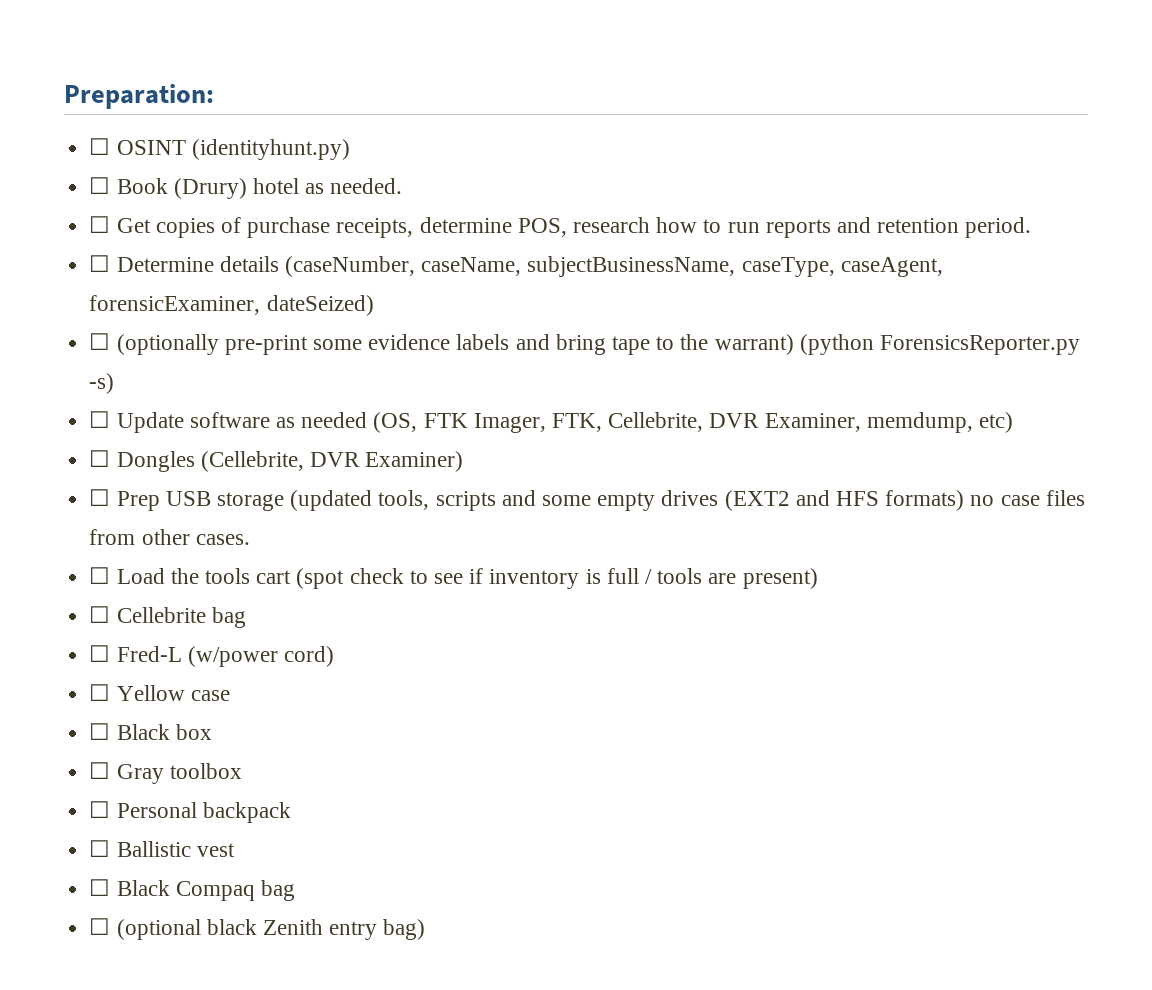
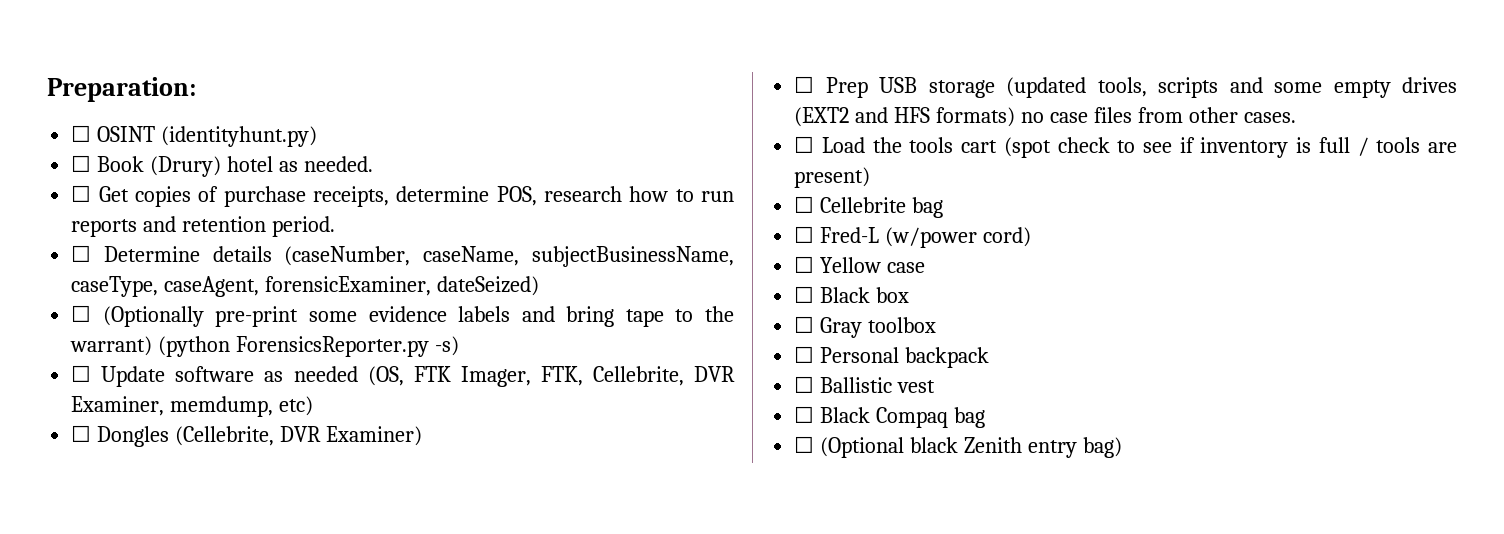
[116,334,219,355] (optionally -> [102,306,204,327] (Optionally
[116,919,201,940] (optional -> [820,437,905,458] (Optional

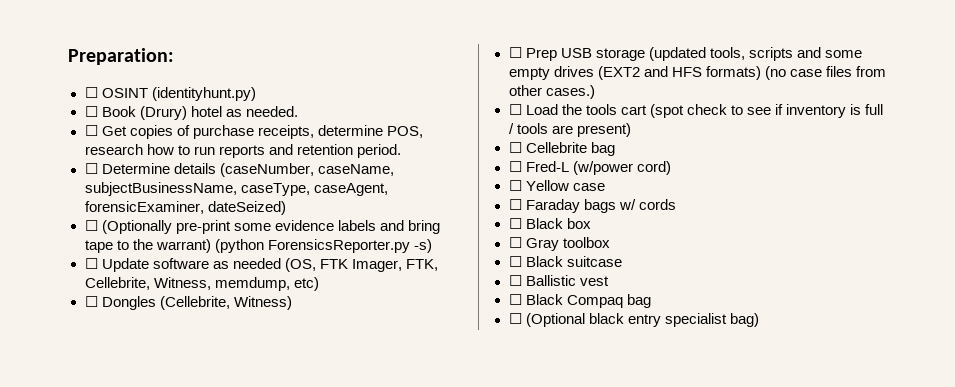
[694,366,735,382] [71,396,165,416] DVR Examiner, -> [153,277,211,290] Witness,
[280,426,422,446] DVR Examiner) -> [233,296,292,310] Witness)
[1020,112,1044,123] no -> [764,66,786,80] (no
[1243,112,1296,123] cases. -> [545,85,595,99] cases.)
(926, 267) none -> [508,199,676,213] // ☐ Faraday bags w/ cords
[820,347,990,368] Personal backpack -> [525,256,622,267] Black suitcase
[964,437,1077,458] Zenith entry -> [627,313,727,327] entry specialist

